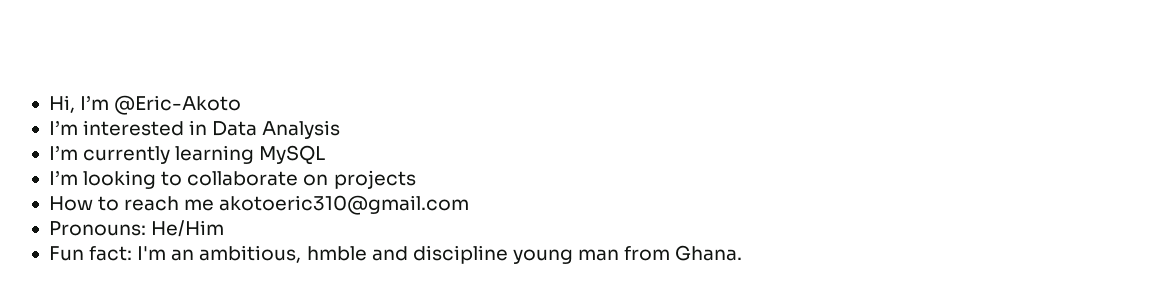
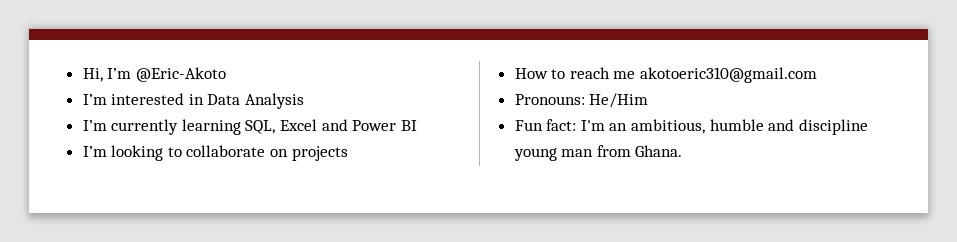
[259,145,326,165] MySQL -> [245,119,417,134] SQL, Excel and Power BI
[306,246,367,261] hmble -> [709,119,764,131] humble

